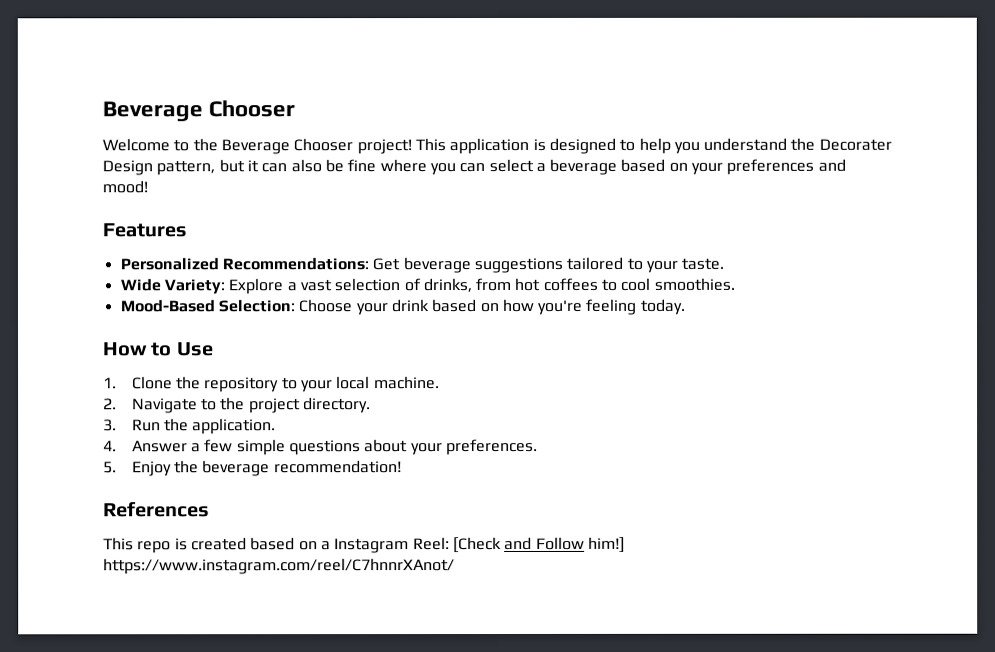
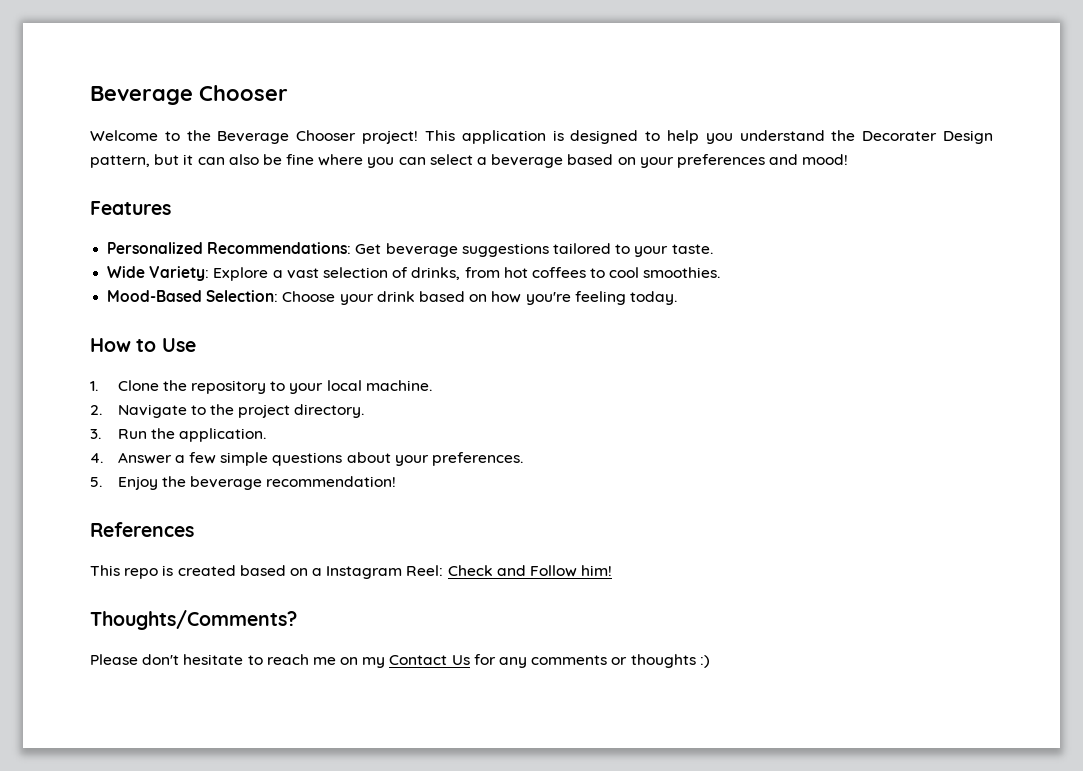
[452,536,502,554] [Check -> [447,565,493,576] Check
[587,536,625,553] [103,558,455,575] him!] https://www.instagram.com/reel/C7hnnrXAnot/ -> [581,565,613,576] [90,610,297,630] [90,654,710,668] him! // Thoughts/Comments? // Please don't hesitate to reach me on my Contact Us for any comments or thoughts :)

